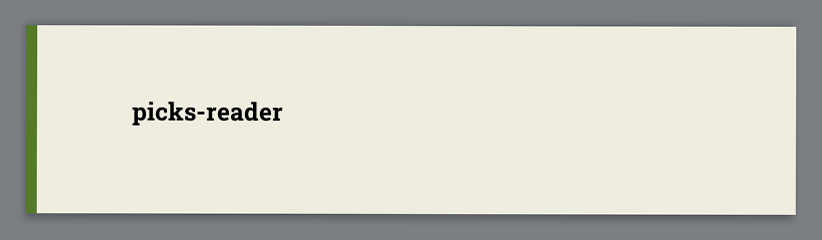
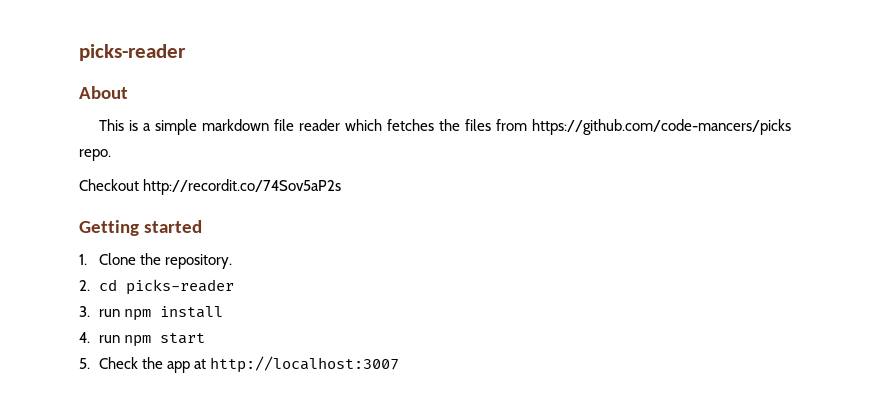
[131,101,284,126] picks-reader -> [79,44,186,61] [79,86,128,99] [98,119,792,135] [79,149,111,161] [79,179,342,195] [79,220,203,236] [79,253,232,269] [79,279,234,295] [79,306,223,321] [79,332,205,347] [79,356,399,373] picks-reader // About // This is a simple markdown file reader which fetches the files from https://github.com/code-mancers/picks repo. // Checkout http://recordit.co/74Sov5aP2s // Getting started // 1. Clone the repository. // 2. cd picks-reader // 3. run npm install // 4. run npm start // 5. Check the app at http://localhost:3007

